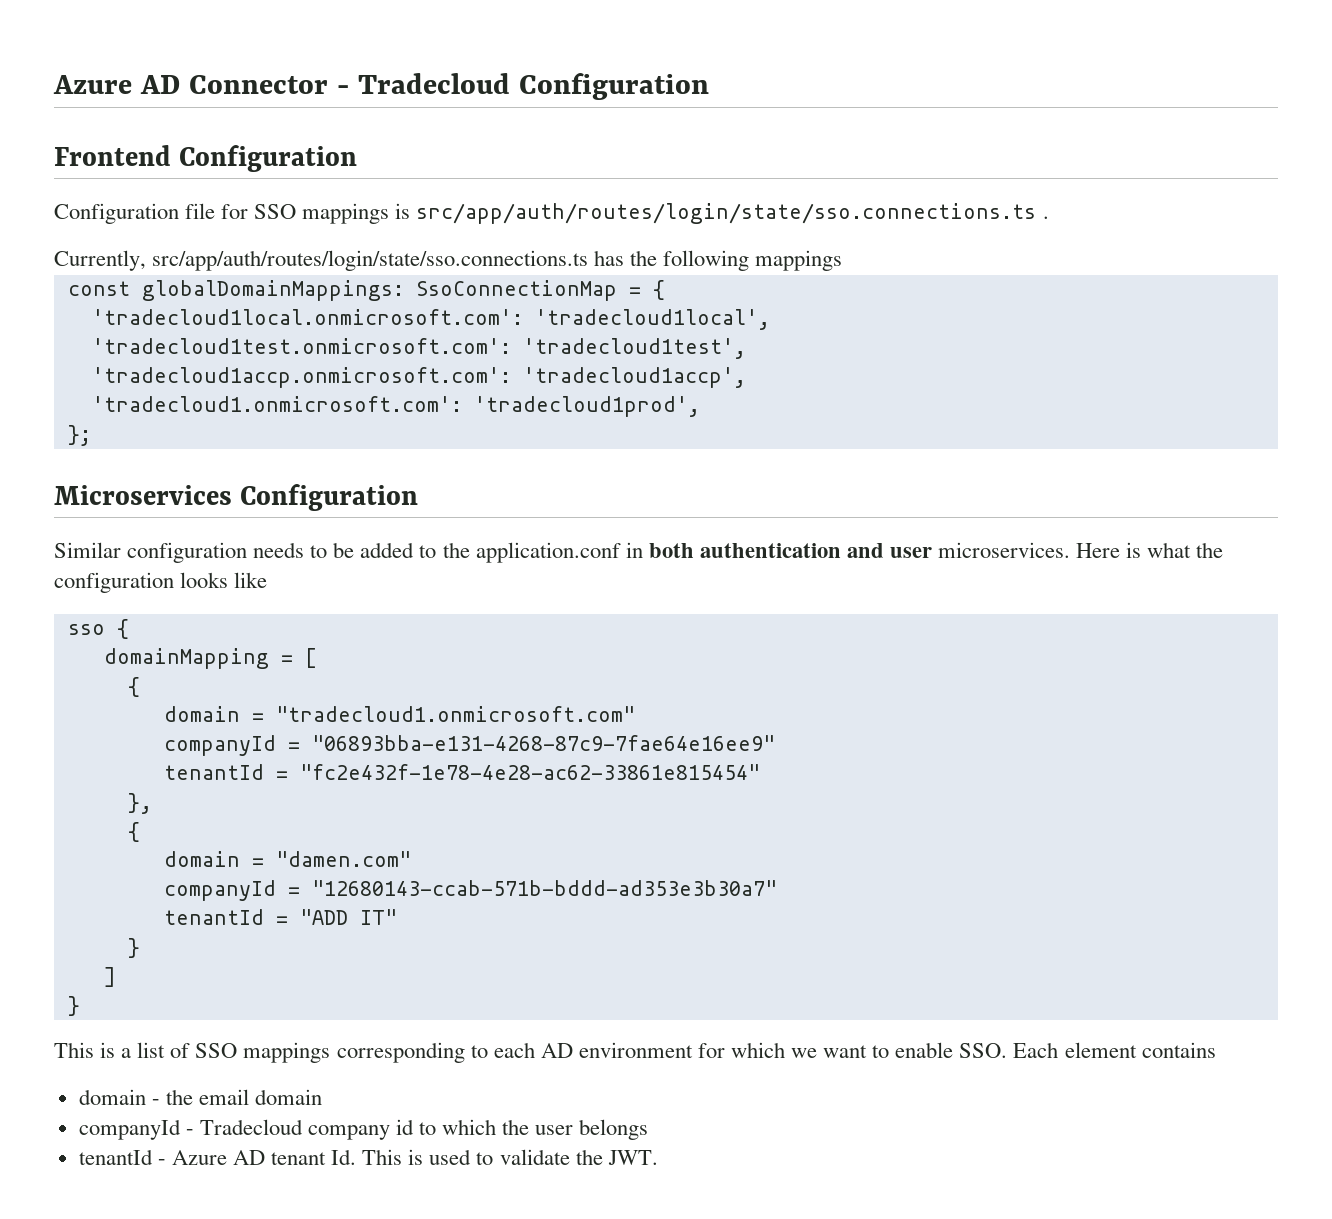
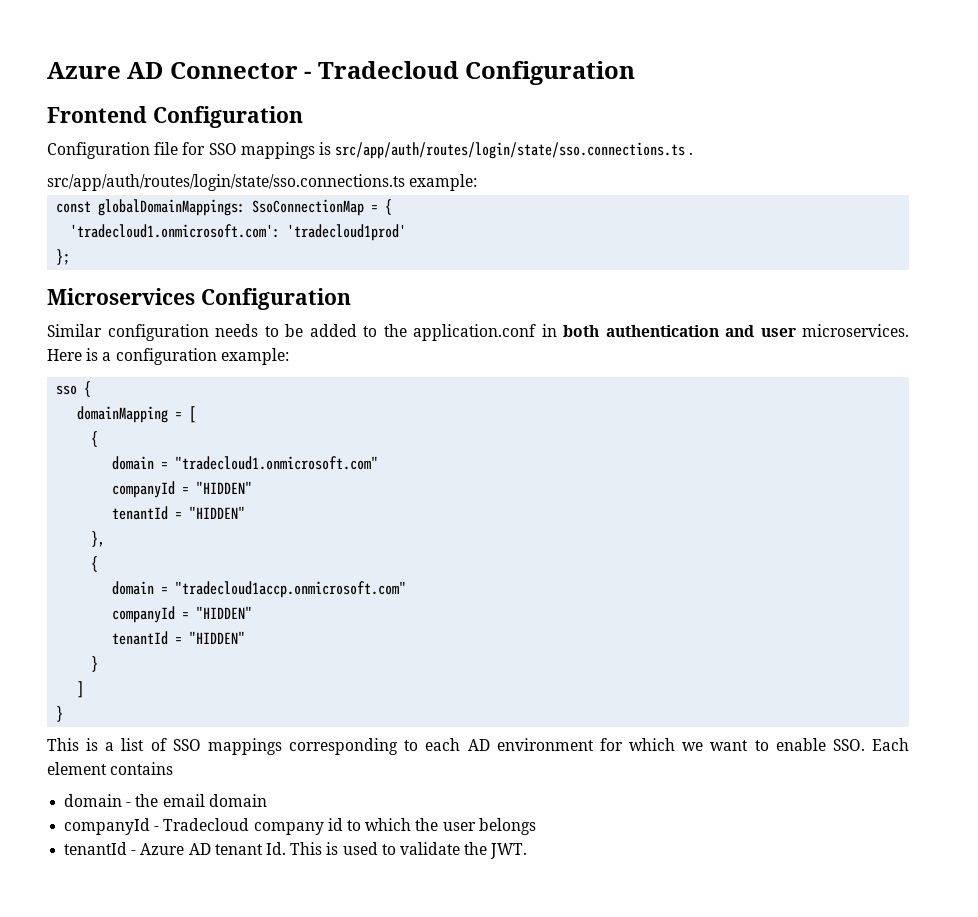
[54,250,843,271] Currently, src/app/auth/routes/login/state/sso.connections.ts has the following mappings -> [47,174,478,191] src/app/auth/routes/login/state/sso.connections.ts example:
[91,309,770,330] [91,338,746,359] [91,367,746,388] // 'tradecloud1local.onmicrosoft.com': 'tradecloud1local', // 'tradecloud1test.onmicrosoft.com': 'tradecloud1test', // 'tradecloud1accp.onmicrosoft.com': 'tradecloud1accp', -> (393, 207) none
[473,396,700,417] 'tradecloud1prod', -> [287,224,407,241] 'tradecloud1prod'
[1147,542,1224,558] [54,572,268,593] what the configuration looks like -> [102,348,289,365] a configuration example:
[311,735,775,751] [163,764,760,780] "06893bba-e131-4268-87c9-7fae64e16ee9" // tenantId = "fc2e432f-1e78-4e28-ac62-33861e815454" -> [196,481,253,494] [112,506,246,520] "HIDDEN" // tenantId = "HIDDEN"
[275,851,411,867] [163,880,777,901] [163,909,397,925] "damen.com" // companyId = "12680143-ccab-571b-bddd-ad353e3b30a7" // tenantId = "ADD IT" -> [175,581,407,598] [112,606,253,623] [112,631,246,645] "tradecloud1accp.onmicrosoft.com" // companyId = "HIDDEN" // tenantId = "HIDDEN"

